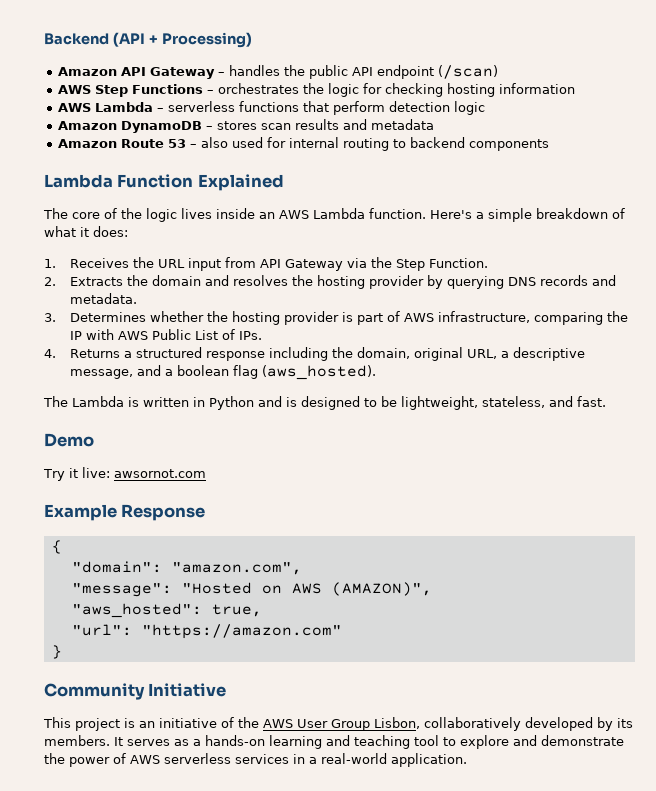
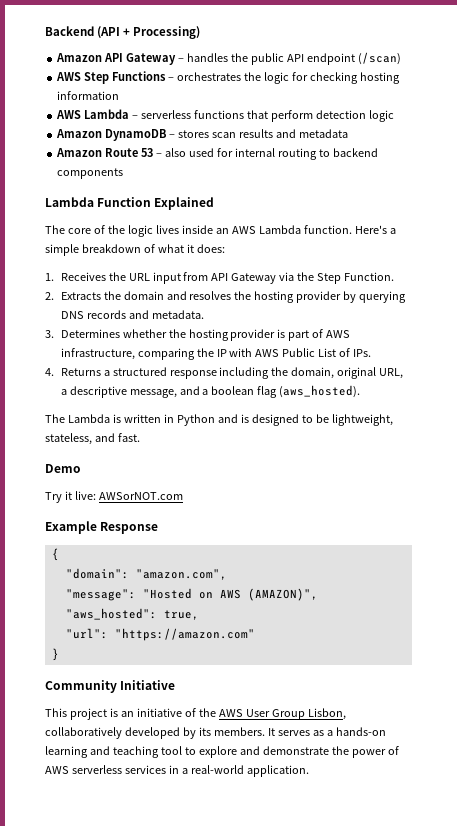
[113,469,206,478] awsornot.com -> [98,492,183,500] AWSorNOT.com

